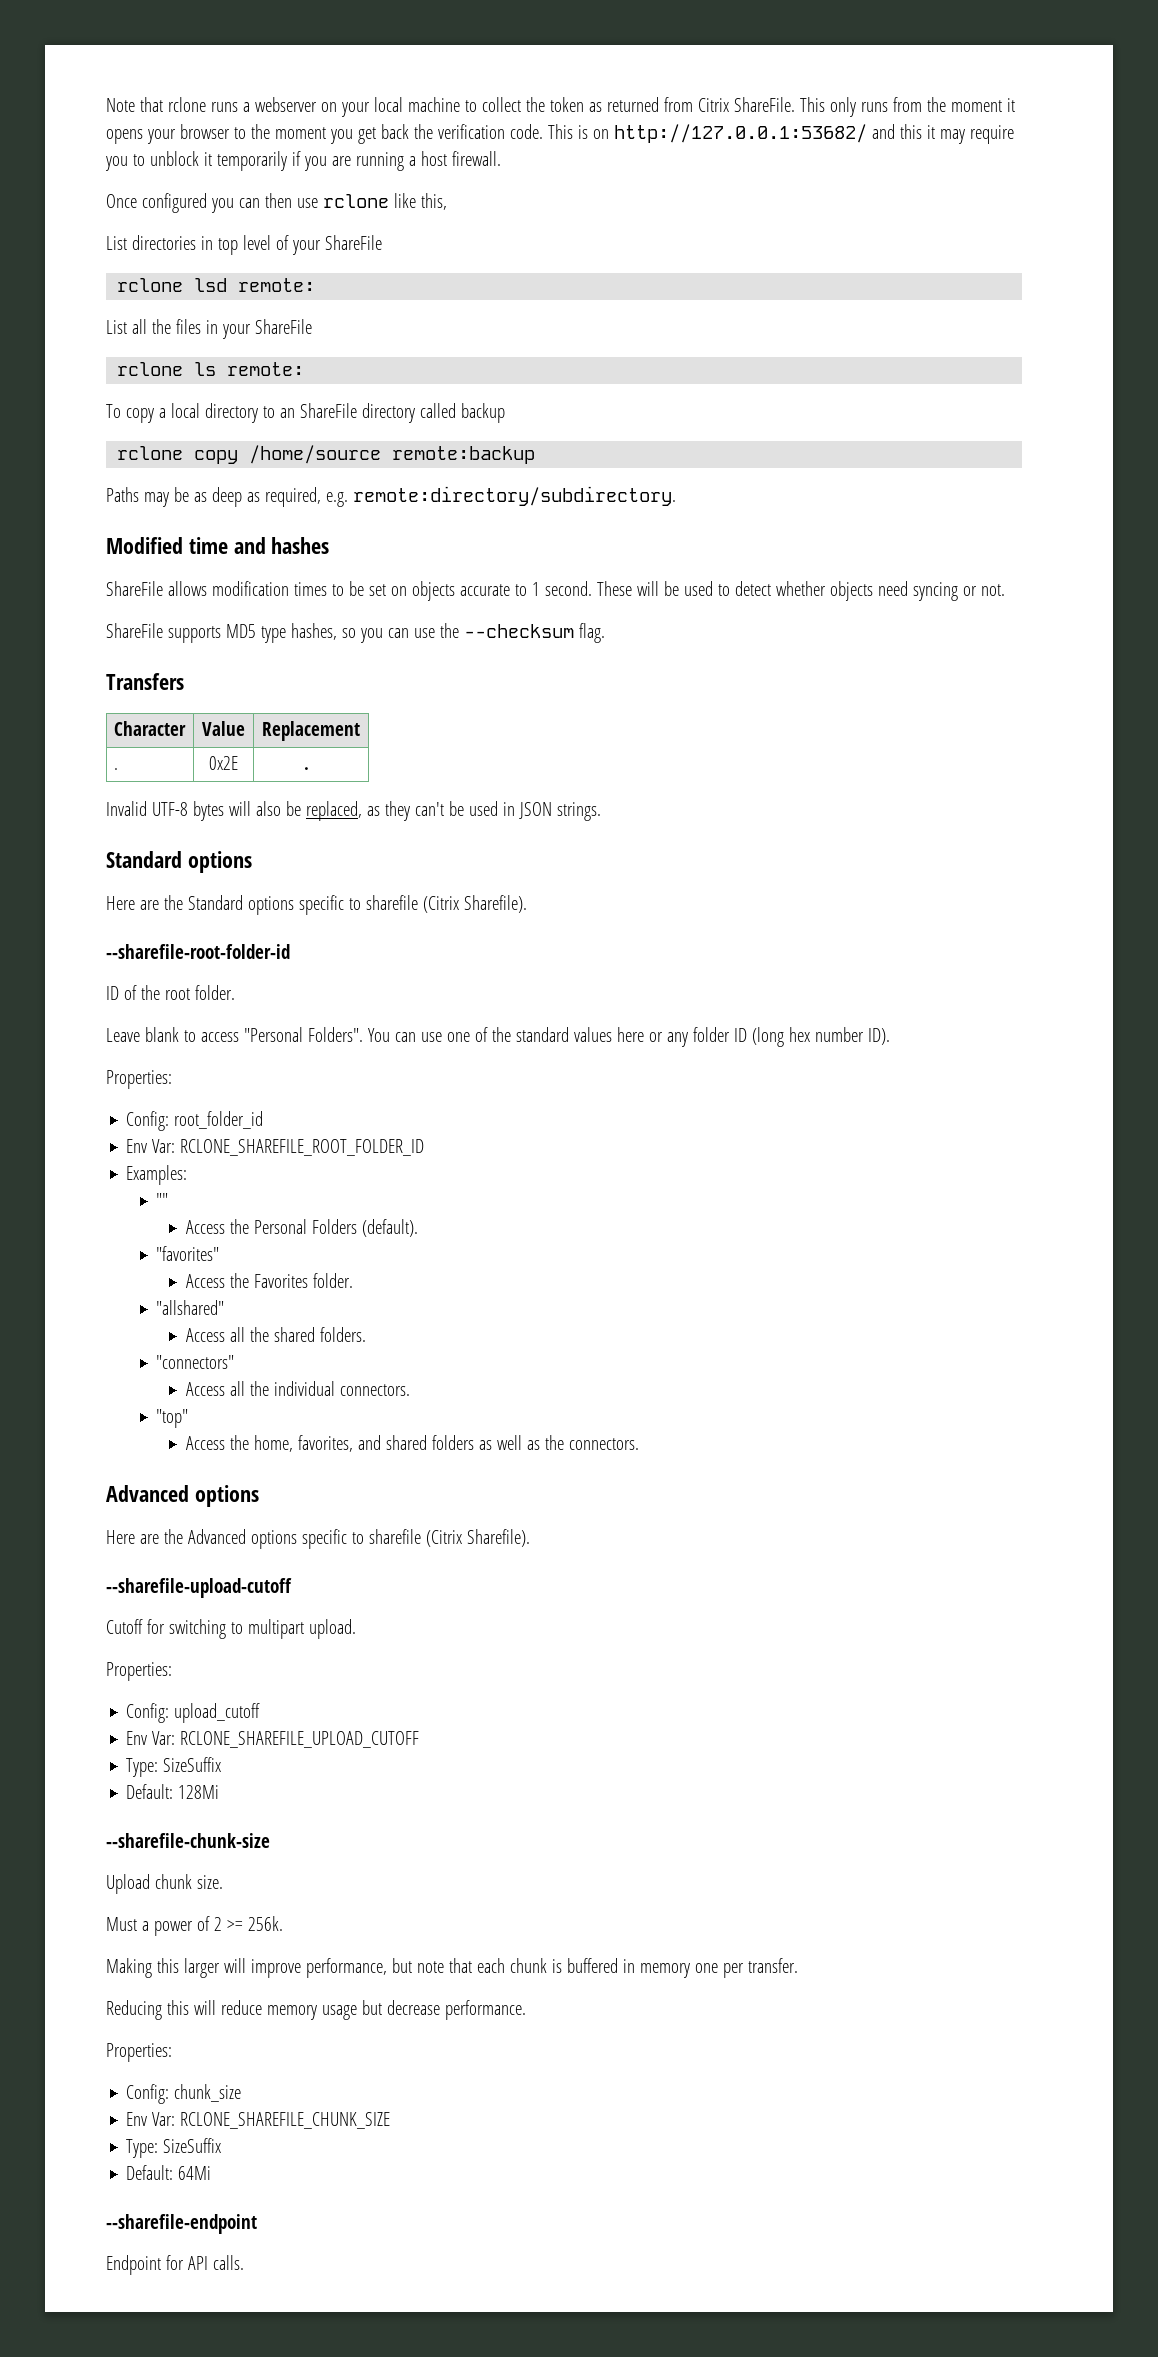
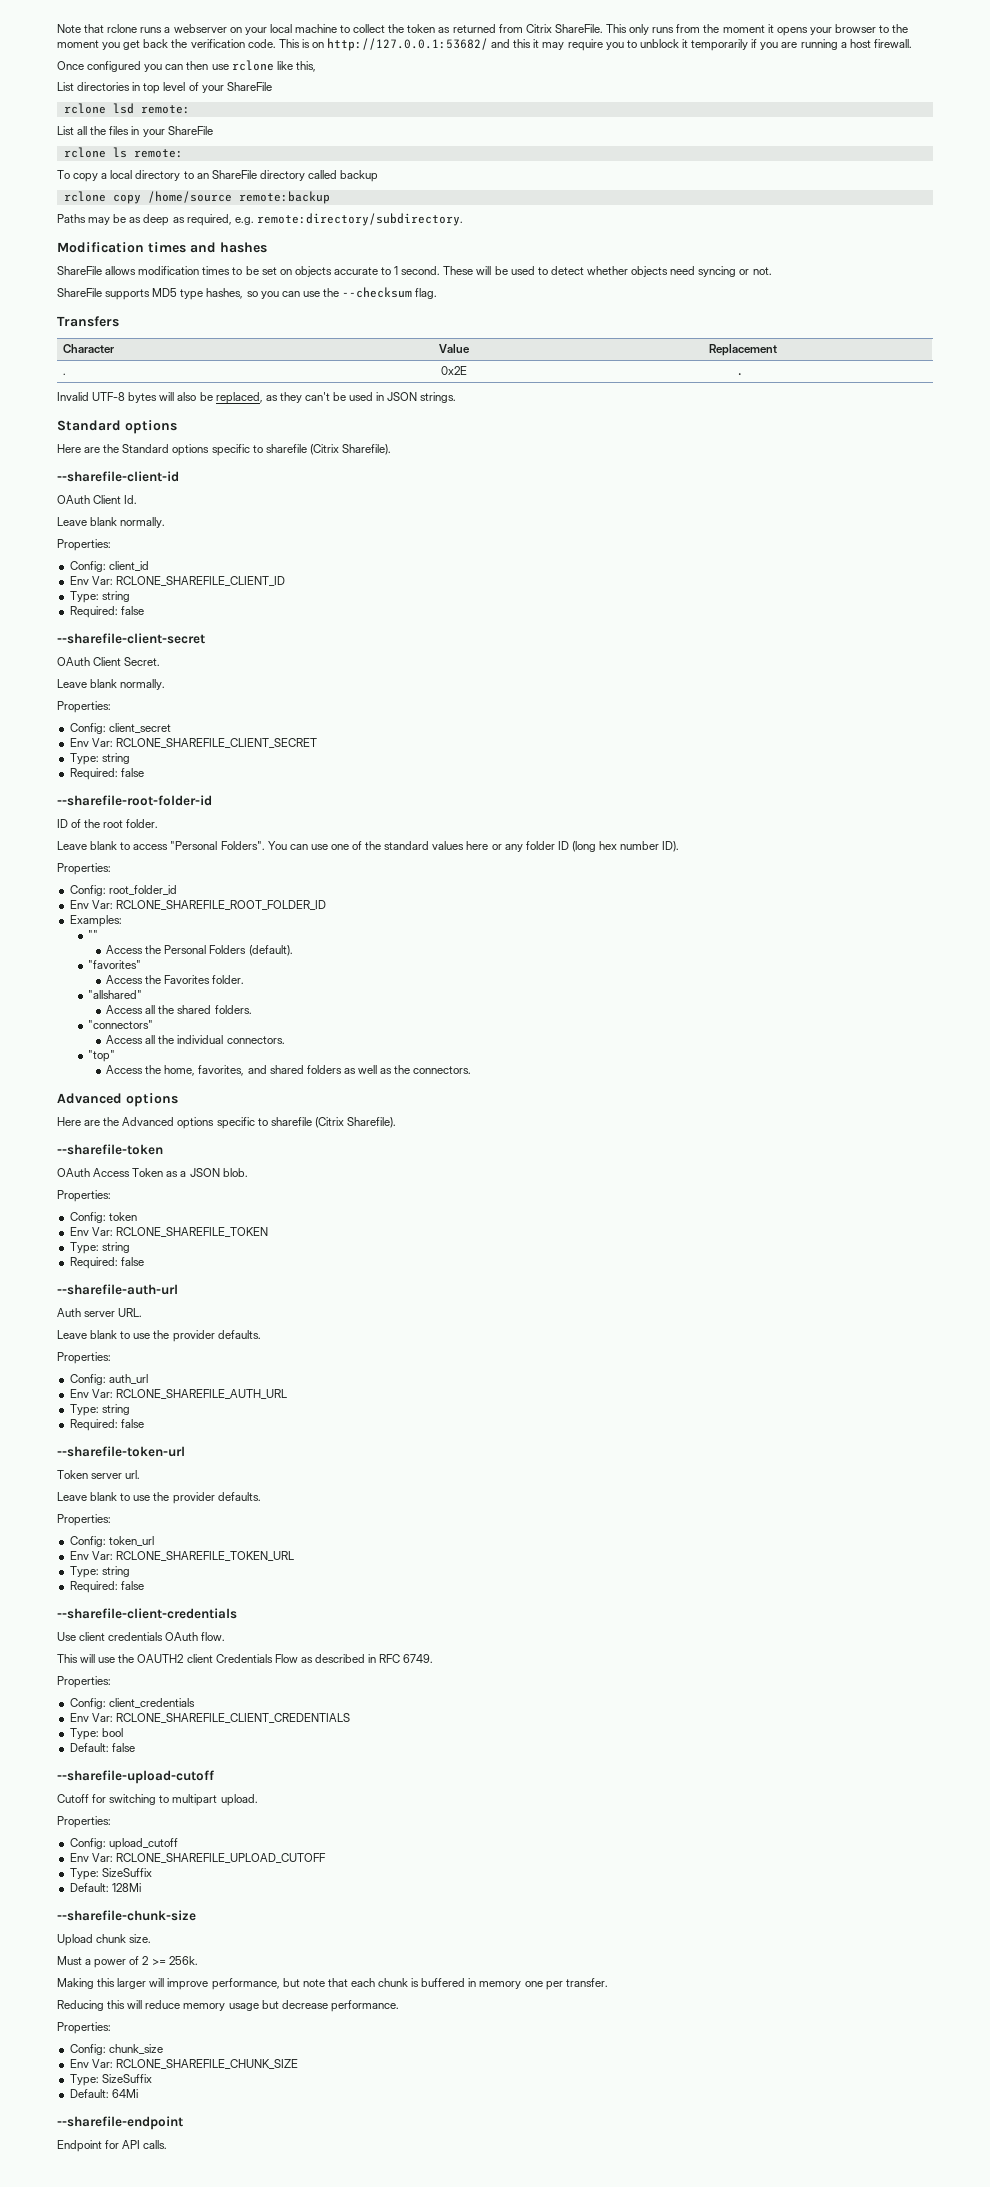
[106,537,228,554] Modified time -> [57,242,186,253] Modification times
(527, 904) none -> [57,471,179,482] [57,495,138,504] [57,517,166,528] [57,539,111,551] [69,561,149,572] [69,576,285,586] [69,591,130,603] [69,606,144,618] [57,633,205,644] [57,657,161,666] [57,679,166,690] [57,701,111,713] [69,723,171,734] [69,738,317,748] [69,753,130,765] [69,768,144,780] // --sharefile-client-id // OAuth Client Id. // Leave blank normally. // Properties: // Config: client_id // Env Var: RCLONE_SHAREFILE_CLIENT_ID // Type: string // Required: false // --sharefile-client-secret // OAuth Client Secret. // Leave blank normally. // Properties: // Config: client_secret // Env Var: RCLONE_SHAREFILE_CLIENT_SECRET // Type: string // Required: false
(530, 1538) none -> [57,1144,163,1155] [57,1168,248,1177] [57,1190,111,1202] [69,1212,137,1223] [69,1227,268,1237] [69,1242,130,1254] [69,1257,144,1269] [57,1284,178,1295] [57,1308,143,1317] [57,1330,261,1342] [57,1352,111,1364] [69,1374,148,1385] [69,1389,287,1399] [69,1404,130,1416] [69,1419,144,1431] [57,1446,185,1457] [57,1470,141,1479] [57,1492,261,1504] [57,1514,111,1526] [69,1536,154,1547] [69,1551,294,1561] [69,1566,130,1578] [69,1581,144,1593] [57,1608,237,1619] [57,1632,226,1641] [57,1654,434,1663] [57,1676,111,1688] [69,1698,195,1709] [69,1713,350,1723] [69,1728,123,1740] [69,1743,135,1752] // --sharefile-token // OAuth Access Token as a JSON blob. // Properties: // Config: token // Env Var: RCLONE_SHAREFILE_TOKEN // Type: string // Required: false // --sharefile-auth-url // Auth server URL. // Leave blank to use the provider defaults. // Properties: // Config: auth_url // Env Var: RCLONE_SHAREFILE_AUTH_URL // Type: string // Required: false // --sharefile-token-url // Token server url. // Leave blank to use the provider defaults. // Properties: // Config: token_url // Env Var: RCLONE_SHAREFILE_TOKEN_URL // Type: string // Required: false // --sharefile-client-credentials // Use client credentials OAuth flow. // This will use the OAUTH2 client Credentials Flow as described in RFC 6749. // Properties: // Config: client_credentials // Env Var: RCLONE_SHAREFILE_CLIENT_CREDENTIALS // Type: bool // Default: false

